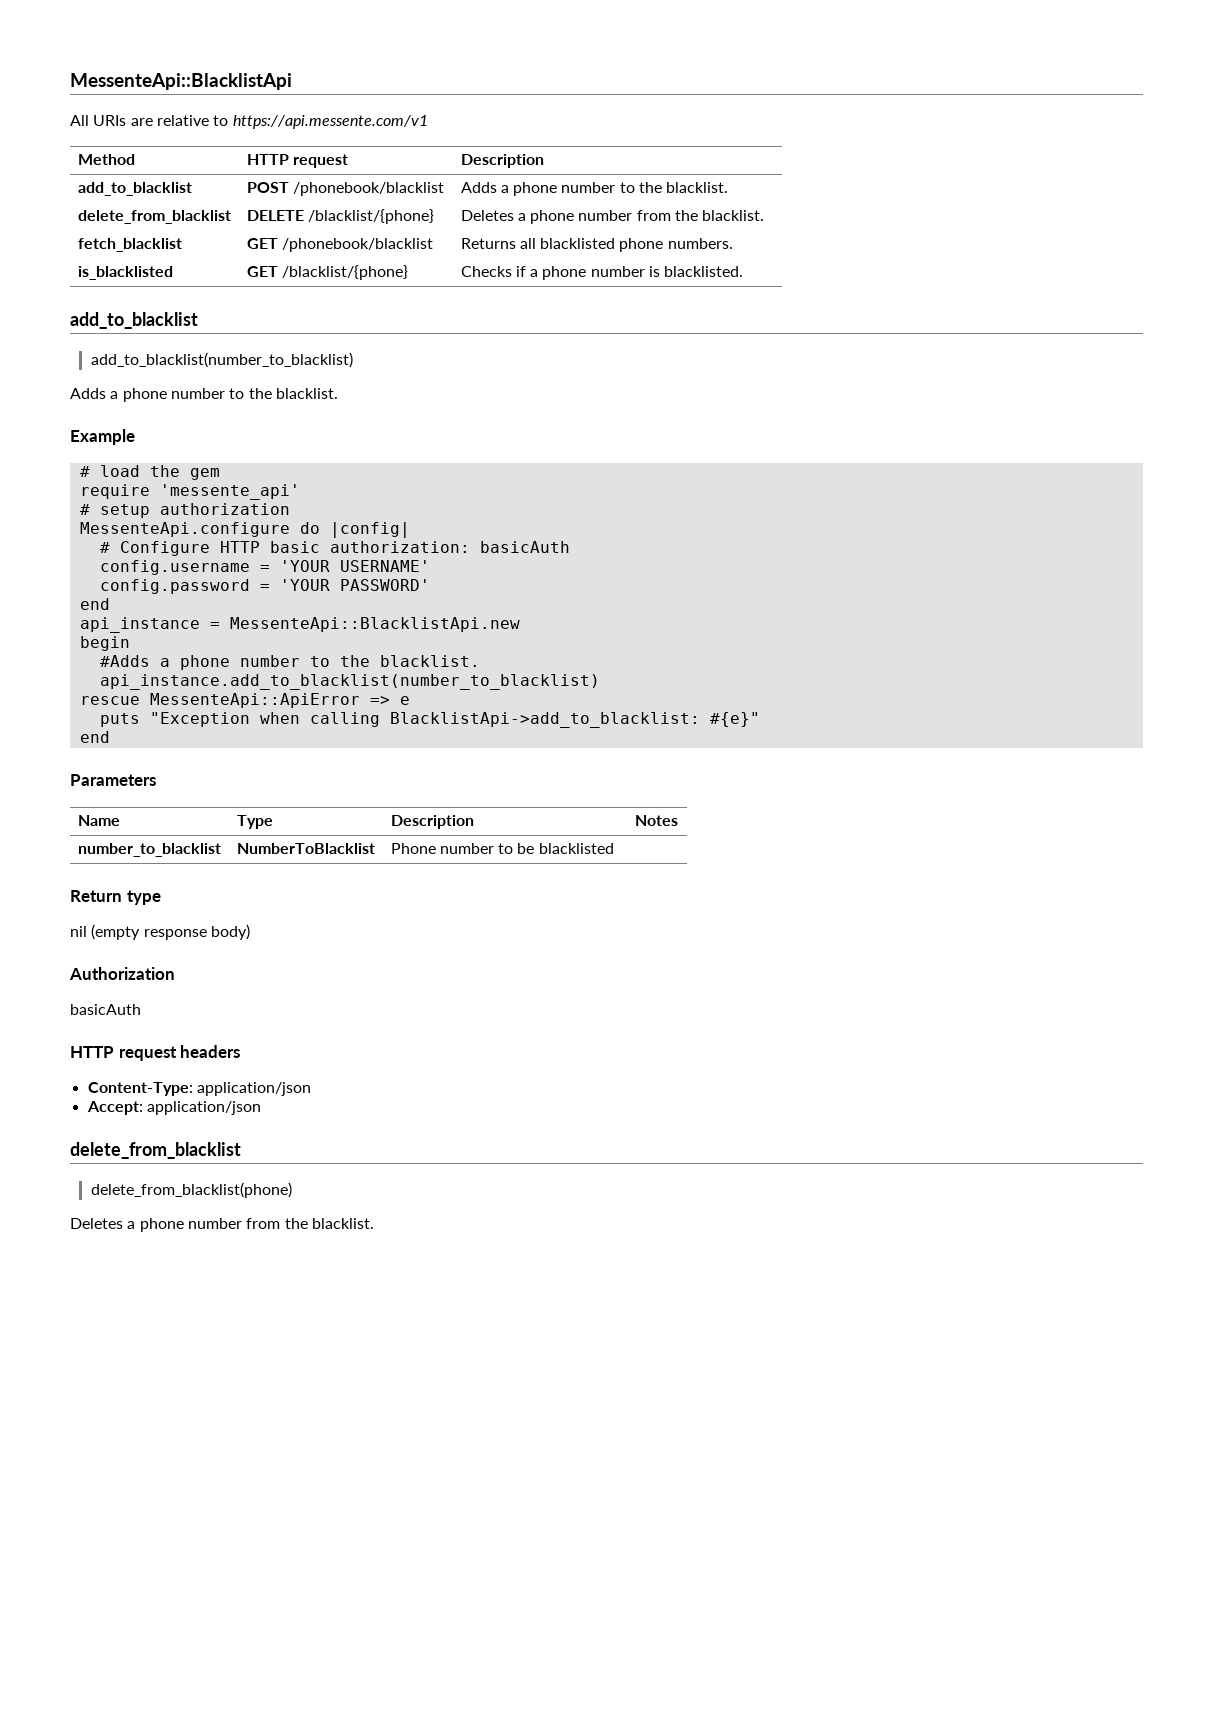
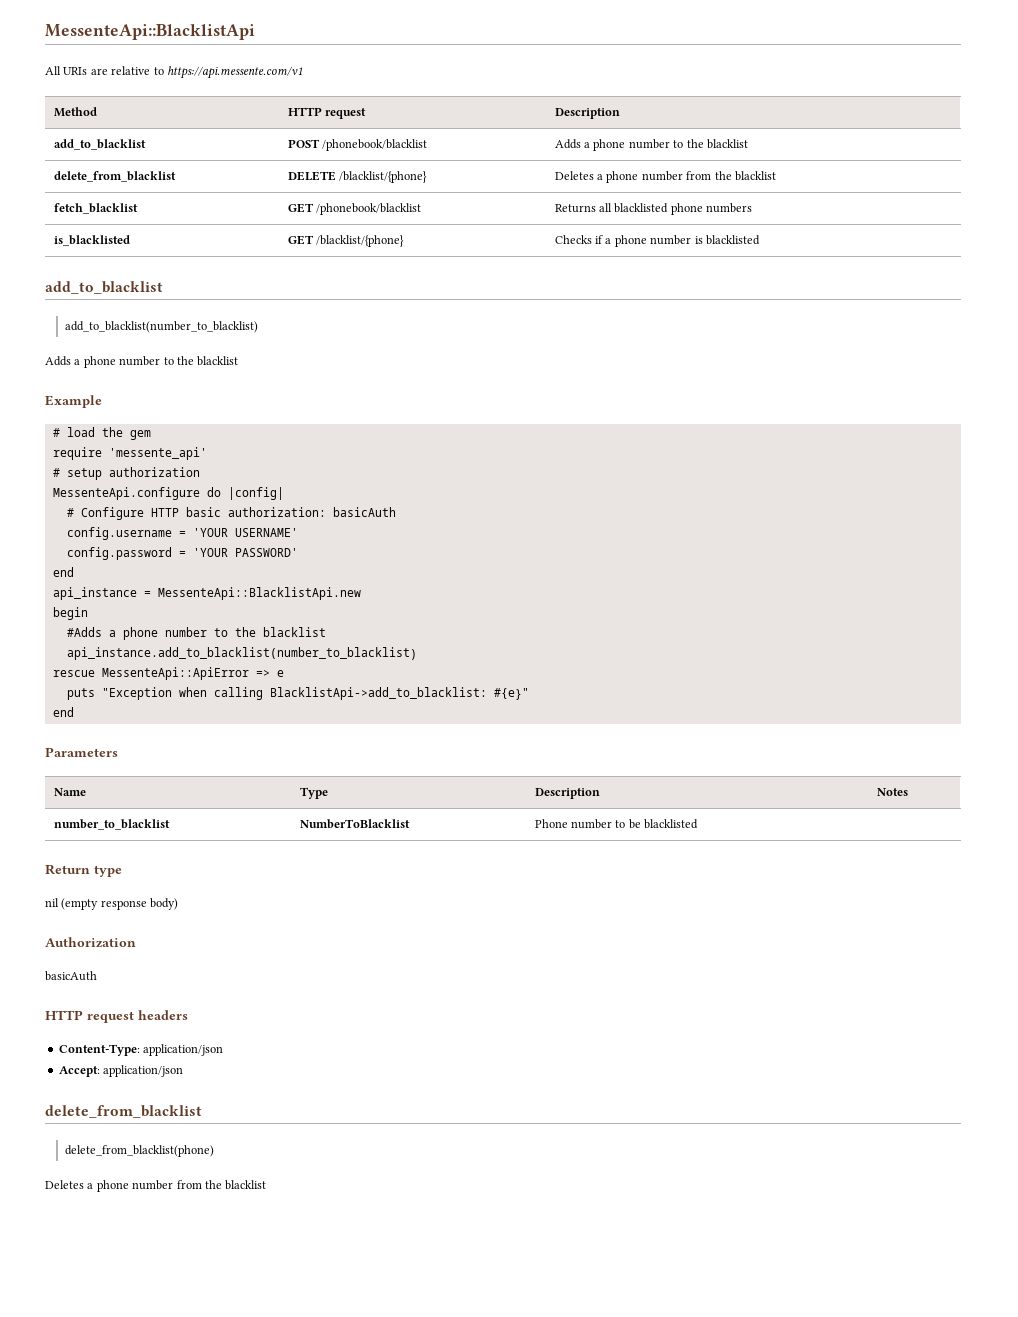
[666,182,729,193] blacklist. -> [706,139,748,149] blacklist
[702,210,765,221] blacklist. -> [734,171,776,181] blacklist
[667,238,733,249] numbers. -> [706,203,753,213] numbers
[664,266,744,277] blacklisted. -> [705,235,760,245] blacklisted
[275,388,338,399] blacklist. -> [197,356,239,366] blacklist
[379,655,480,667] blacklist. -> [262,627,326,637] blacklist
[311,1218,374,1229] blacklist. -> [225,1180,267,1190] blacklist

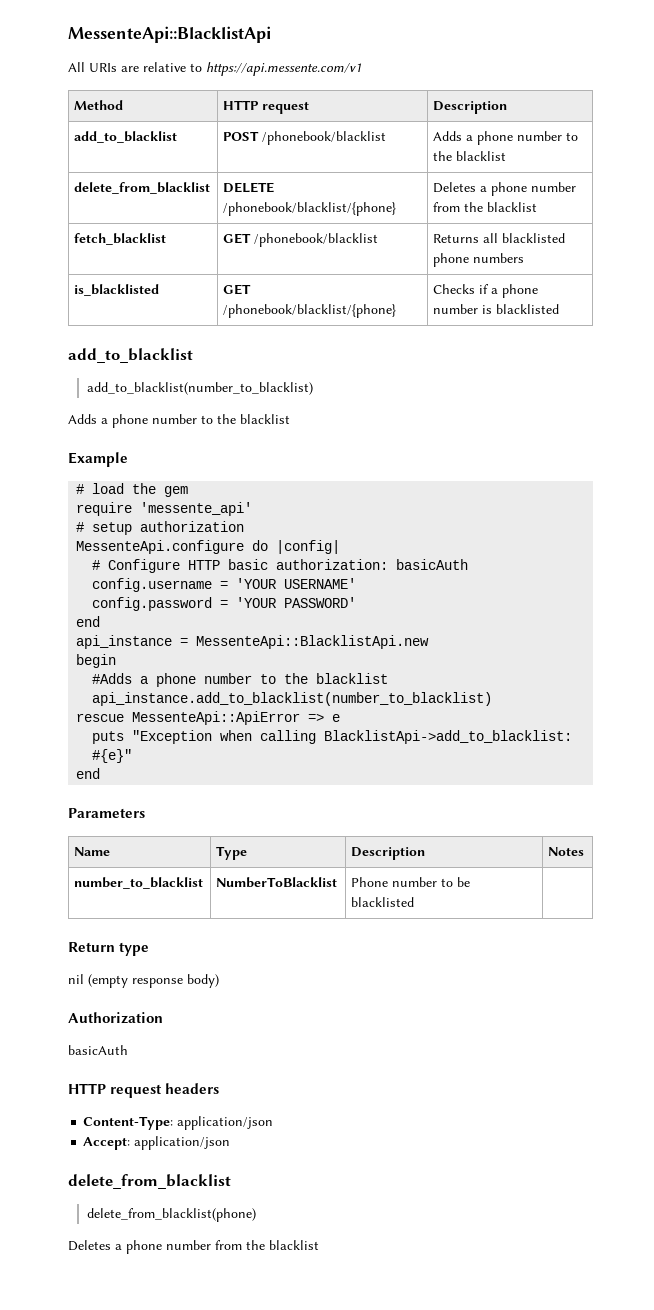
[339,171,428,183] /blacklist/{phone} -> [223,202,397,216] /phonebook/blacklist/{phone}
[316,235,405,247] /blacklist/{phone} -> [223,304,397,318] /phonebook/blacklist/{phone}

